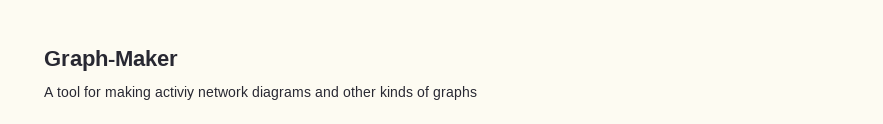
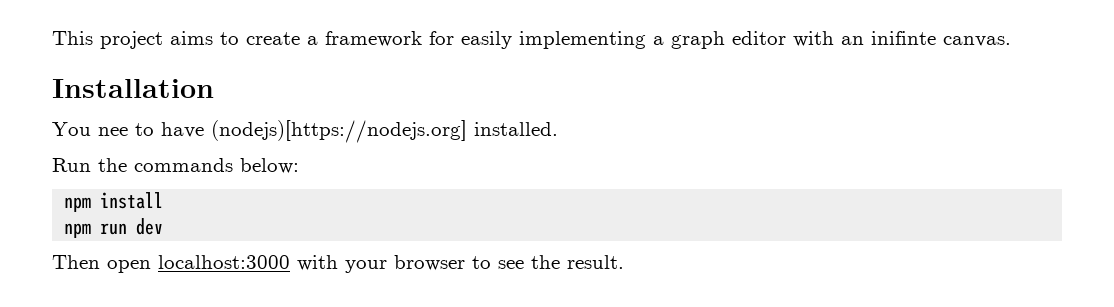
[44,50,178,71] [44,86,477,100] Graph-Maker // A tool for making activiy network diagrams and other kinds of graphs -> [52,31,1011,49] [52,79,214,98] [52,120,558,143] [52,158,299,174] [64,192,164,212] [64,218,164,238] [52,255,624,273] This project aims to create a framework for easily implementing a graph editor with an inifinte canvas. // Installation // You nee to have (nodejs)[https://nodejs.org] installed. // Run the commands below: // npm install // npm run dev // Then open localhost:3000 with your browser to see the result.

